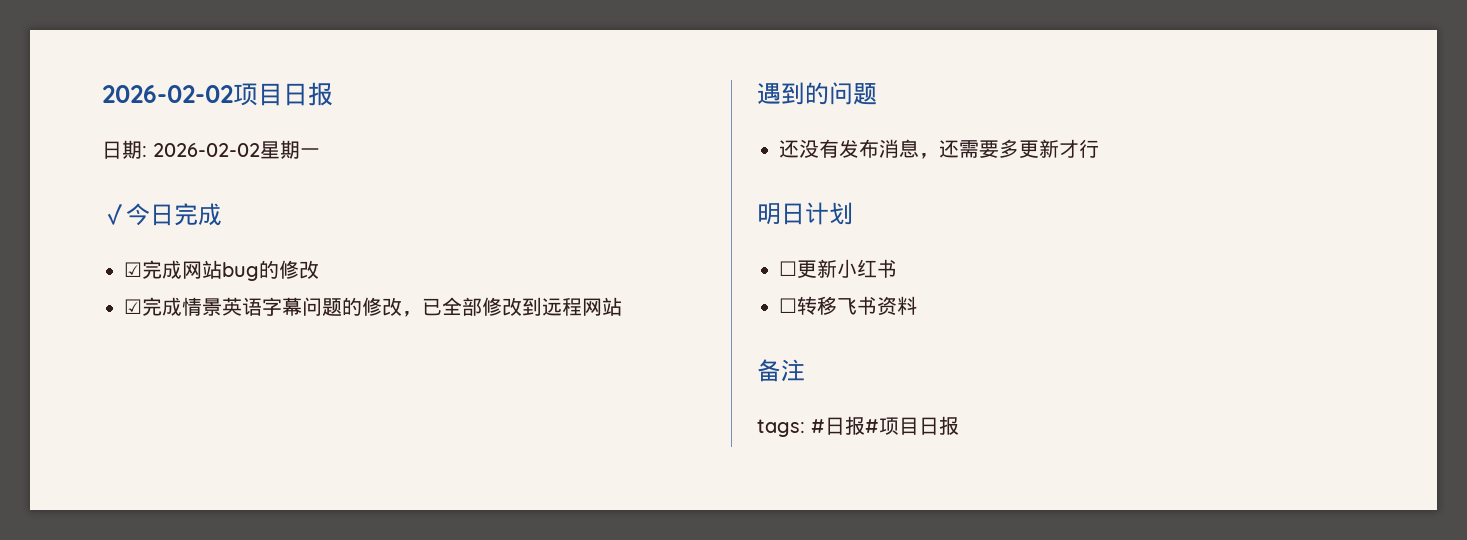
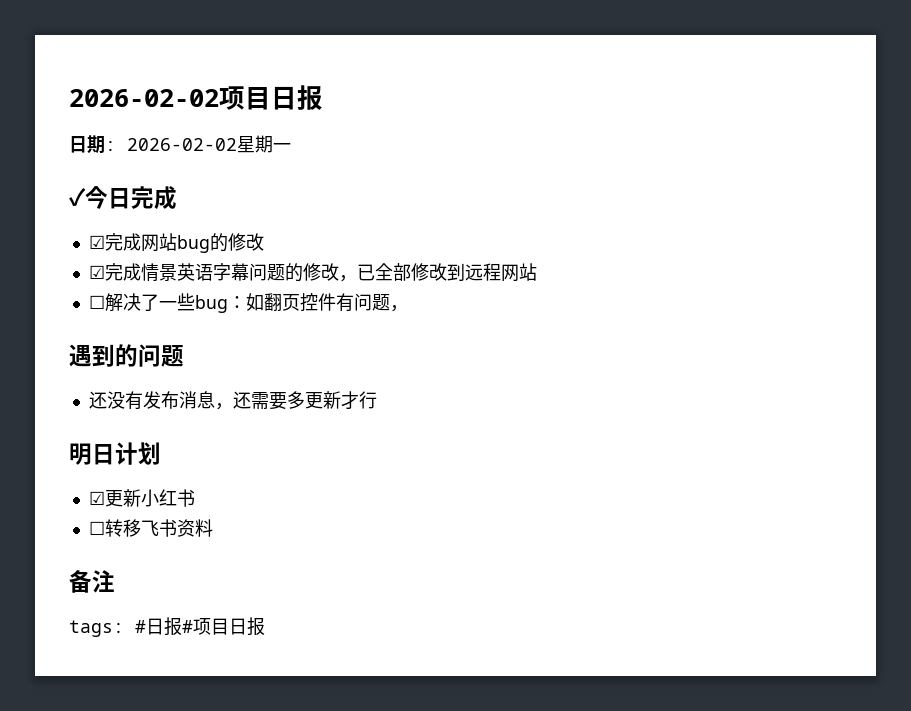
(622, 306) none -> [88,293,408,313] // ☐解决了一些bug：如翻页控件有问题，
[779,261,797,276] ☐ -> [88,491,105,505] ☑

